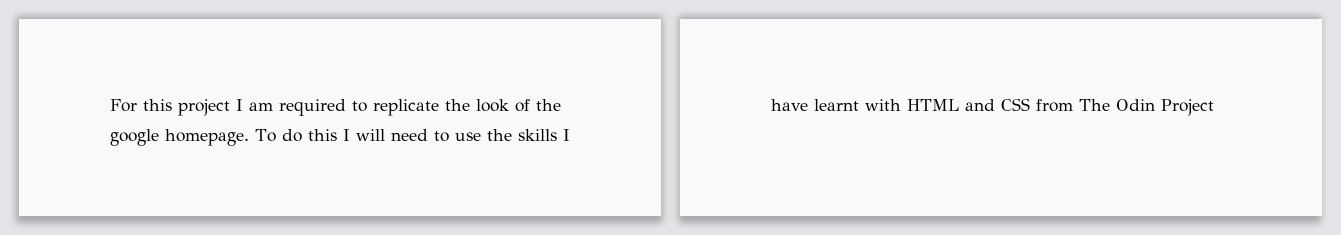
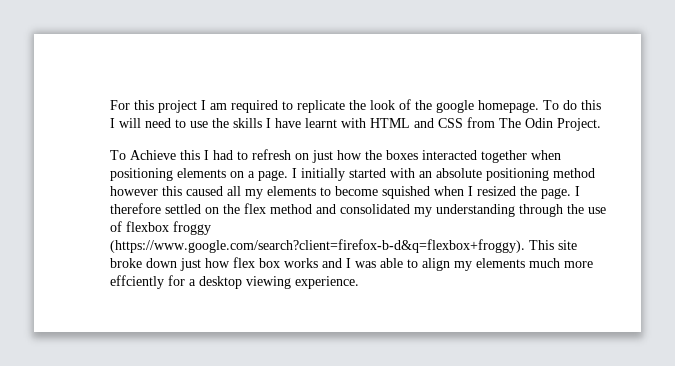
[1161,99,1214,116] Project -> [557,118,601,131] [110,149,561,163] [110,168,595,181] [110,186,580,199] [110,203,606,217] [110,221,211,235] [110,239,577,253] [110,257,593,271] [110,275,359,289] Project. // To Achieve this I had to refresh on just how the boxes interacted together when positioning elements on a page. I initially started with an absolute positioning method however this caused all my elements to become squished when I resized the page. I therefore settled on the flex method and consolidated my understanding through the use of flexbox froggy (https://www.google.com/search?client=firefox-b-d&q=flexbox+froggy). This site broke down just how flex box works and I was able to align my elements much more effciently for a desktop viewing experience.

